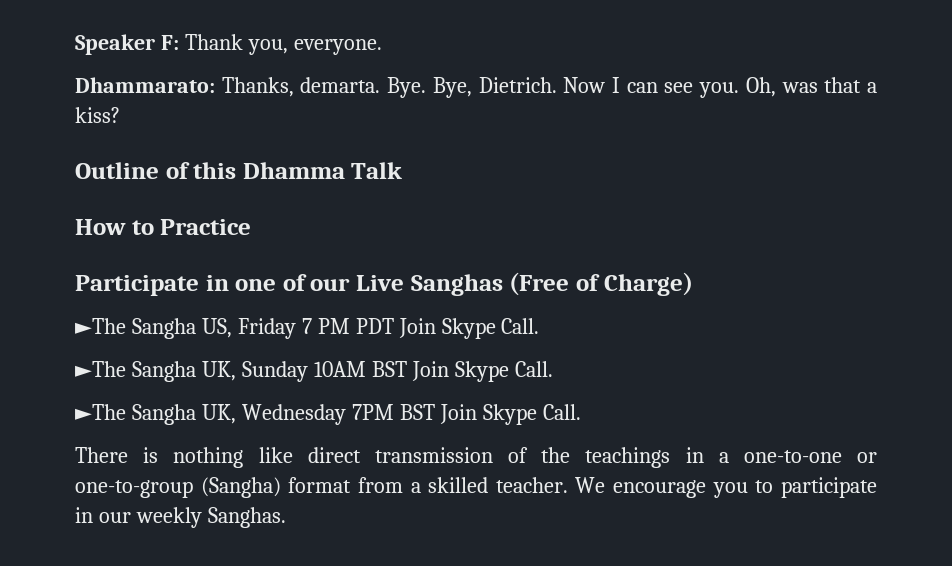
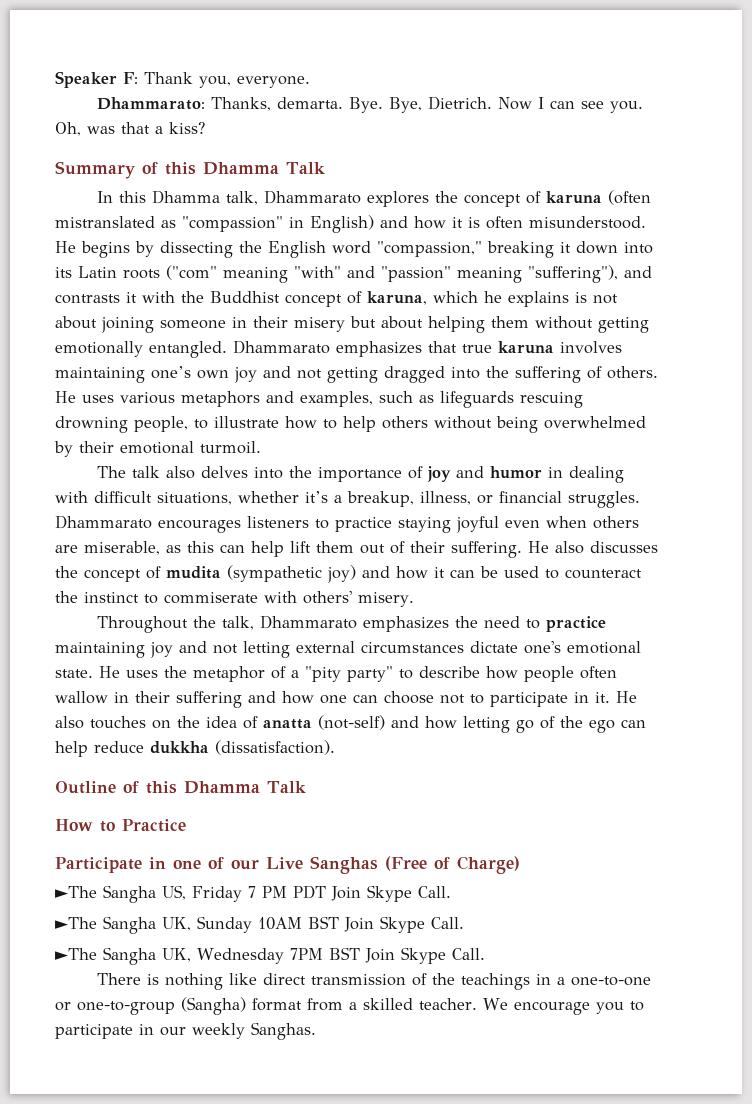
(120, 115) none -> [55,161,325,179] [97,190,652,207] [55,215,646,233] [55,241,653,258] [55,265,652,283] [55,291,618,307] [55,316,649,333] [55,340,622,358] [55,366,658,383] [55,391,583,408] [55,416,646,433] [54,441,261,457] [97,466,625,483] [55,491,640,508] [55,515,639,533] [55,541,658,558] [55,565,642,583] [55,591,414,607] [97,615,607,633] [55,641,641,658] [55,666,617,682] [55,691,637,708] [55,715,647,733] [55,740,335,757] // Summary of this Dhamma Talk // In this Dhamma talk, Dhammarato explores the concept of karuna (often mistranslated as "compassion" in English) and how it is often misunderstood. He begins by dissecting the English word "compassion," breaking it down into its Latin roots ("com" meaning "with" and "passion" meaning "suffering"), and contrasts it with the Buddhist concept of karuna, which he explains is not about joining someone in their misery but about helping them without getting emotionally entangled. Dhammarato emphasizes that true karuna involves maintaining one’s own joy and not getting dragged into the suffering of others. He uses various metaphors and examples, such as lifeguards rescuing drowning people, to illustrate how to help others without being overwhelmed by their emotional turmoil. // The talk also delves into the importance of joy and humor in dealing with difficult situations, whether it’s a breakup, illness, or financial struggles. Dhammarato encourages listeners to practice staying joyful even when others are miserable, as this can help lift them out of their suffering. He also discusses the concept of mudita (sympathetic joy) and how it can be used to counteract the instinct to commiserate with others' misery. // Throughout the talk, Dhammarato emphasizes the need to practice maintaining joy and not letting external circumstances dictate one's emotional state. He uses the metaphor of a "pity party" to describe how people often wallow in their suffering and how one can choose not to participate in it. He also touches on the idea of anatta (not-self) and how letting go of the ego can help reduce dukkha (dissatisfaction).

